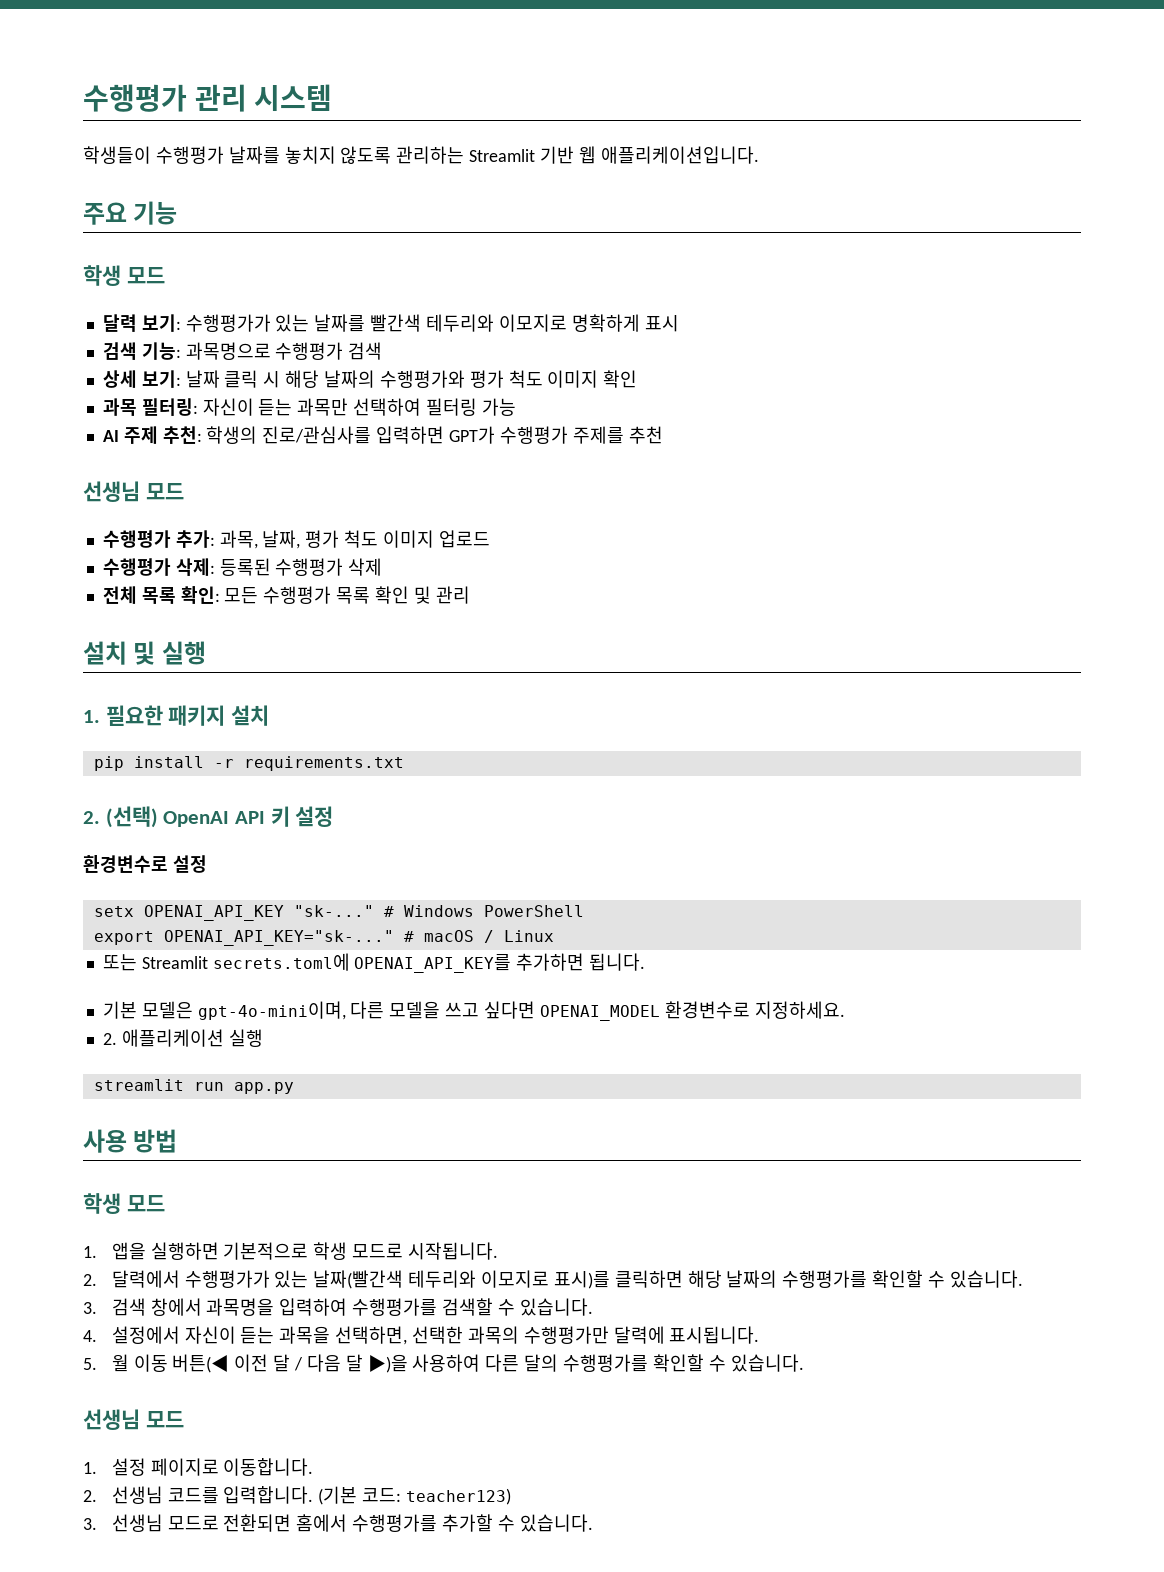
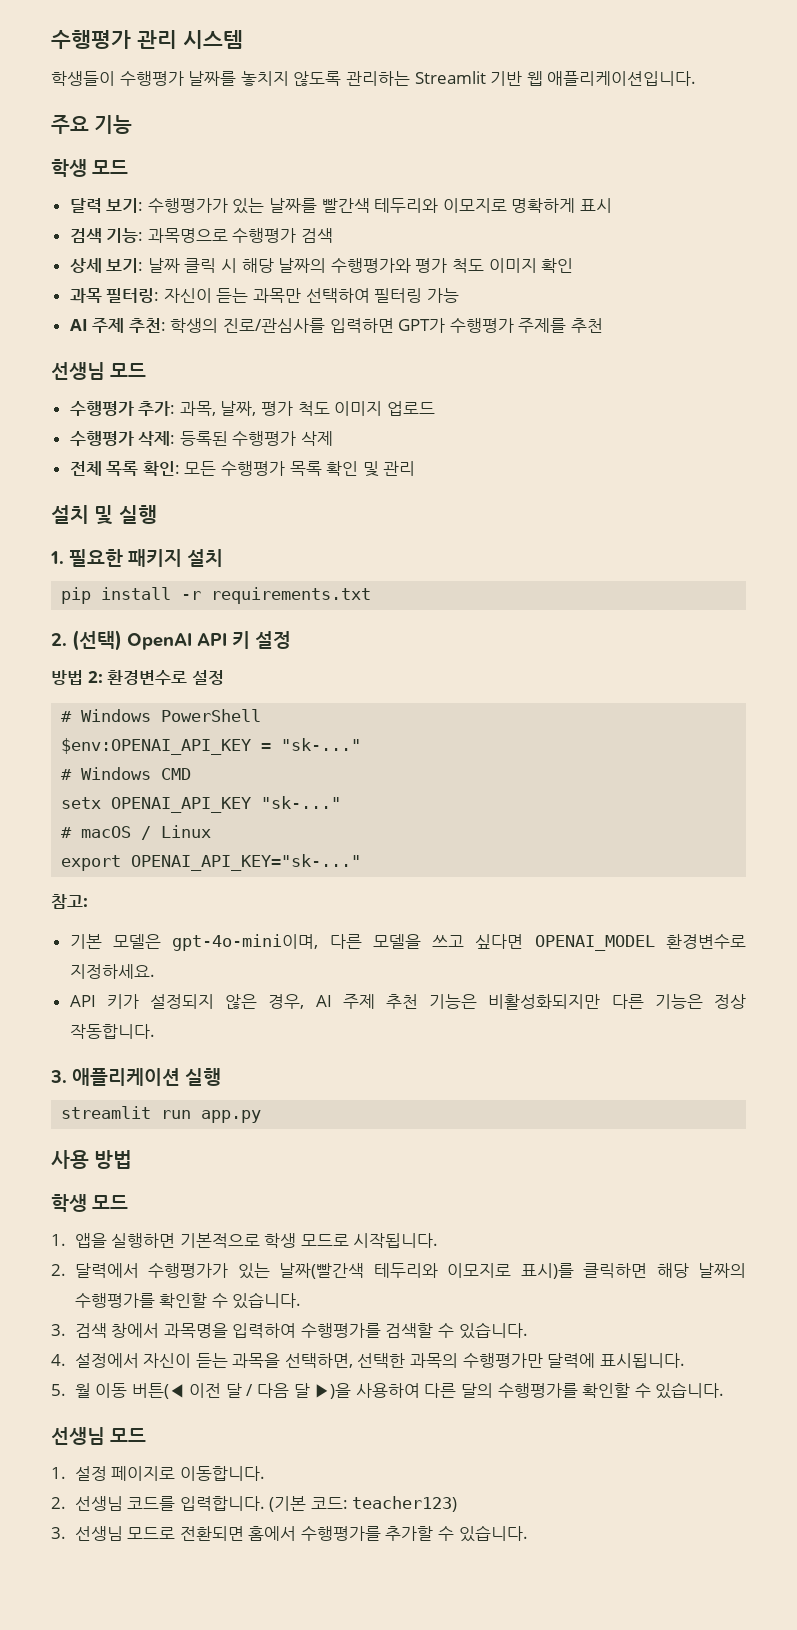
(334, 816) none -> [51,670,103,685] 방법 2:
[93,905,584,921] [93,930,554,946] [102,953,646,973] setx OPENAI_API_KEY "sk-..." # Windows PowerShell // export OPENAI_API_KEY="sk-..." # macOS / Linux // 또는 Streamlit secrets.toml에 OPENAI_API_KEY를 추가하면 됩니다. -> [61,709,262,722] [61,738,362,755] [61,767,192,780] [61,796,342,813] [61,825,212,840] [61,854,362,871] [51,894,88,909] # Windows PowerShell // $env:OPENAI_API_KEY = "sk-..." // # Windows CMD // setx OPENAI_API_KEY "sk-..." // # macOS / Linux // export OPENAI_API_KEY="sk-..." // 참고:
[102,1033,117,1045] 2. -> [69,994,746,1010] [69,1024,155,1039] [50,1070,67,1083] API 키가 설정되지 않은 경우, AI 주제 추천 기능은 비활성화되지만 다른 기능은 정상 작동합니다. // 3.

